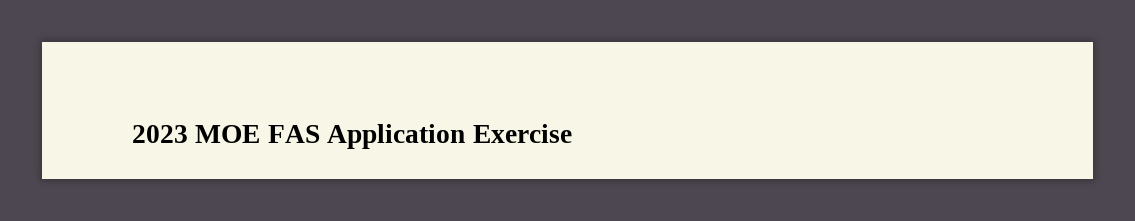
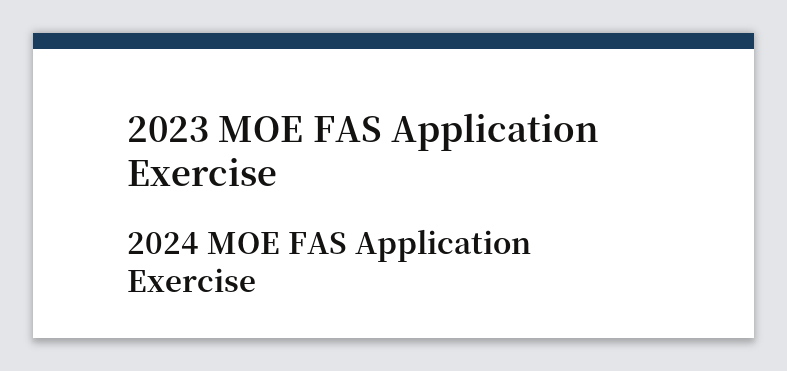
(572, 133) none -> [127,229,531,262] [127,268,256,292] // 2024 MOE FAS Application Exercise

